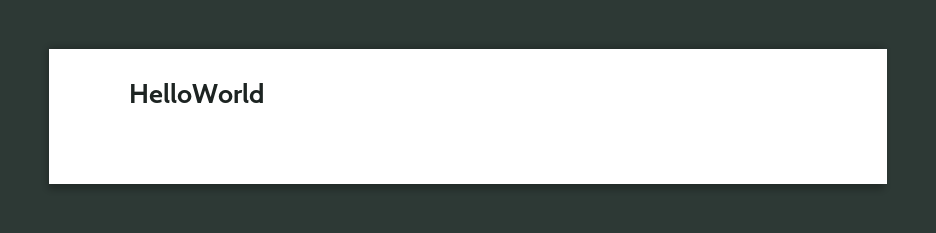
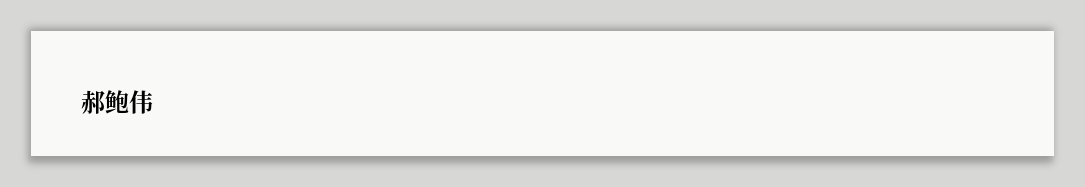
[129,83,264,103] HelloWorld -> [81,90,153,114] 郝鲍伟

